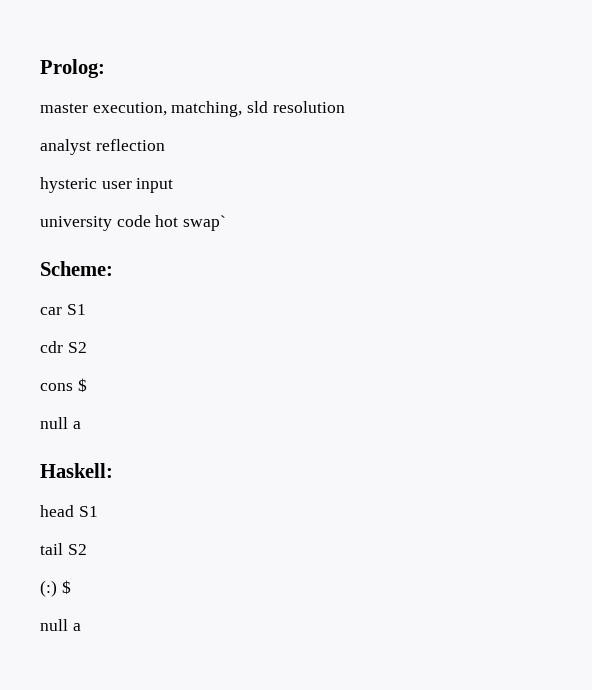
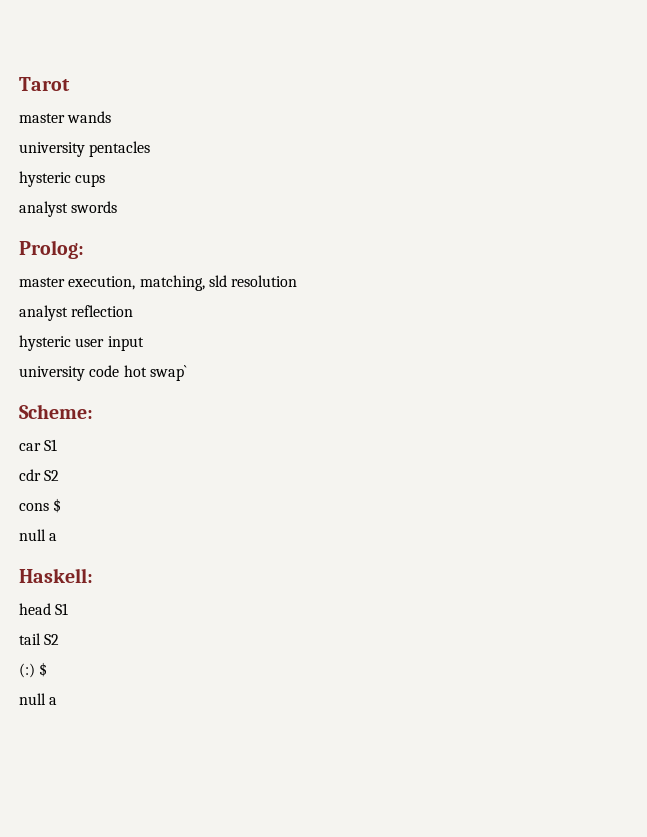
(40, 68) none -> [19,77,70,91] [19,111,112,123] [19,141,151,157] [19,171,106,187] [19,201,118,217] Tarot // master wands // university pentacles // hysteric cups // analyst swords //

